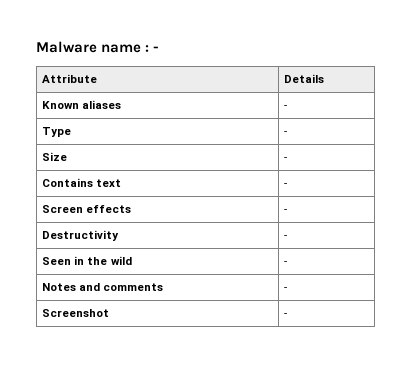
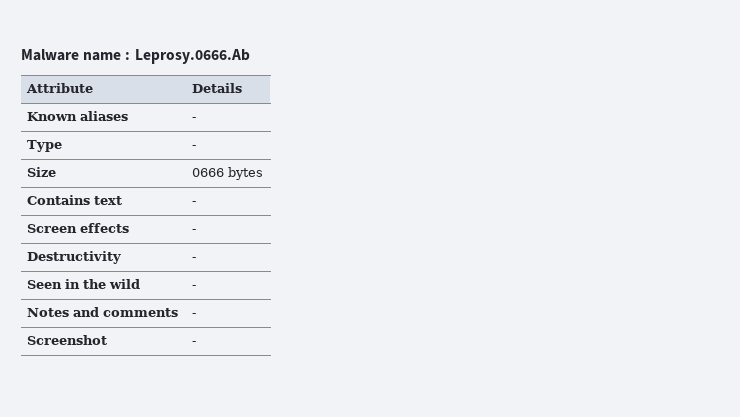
[153,46,160,52] - -> [134,49,250,64] Leprosy.0666.Ab
[284,157,288,161] - -> [192,167,264,180] 0666 bytes

